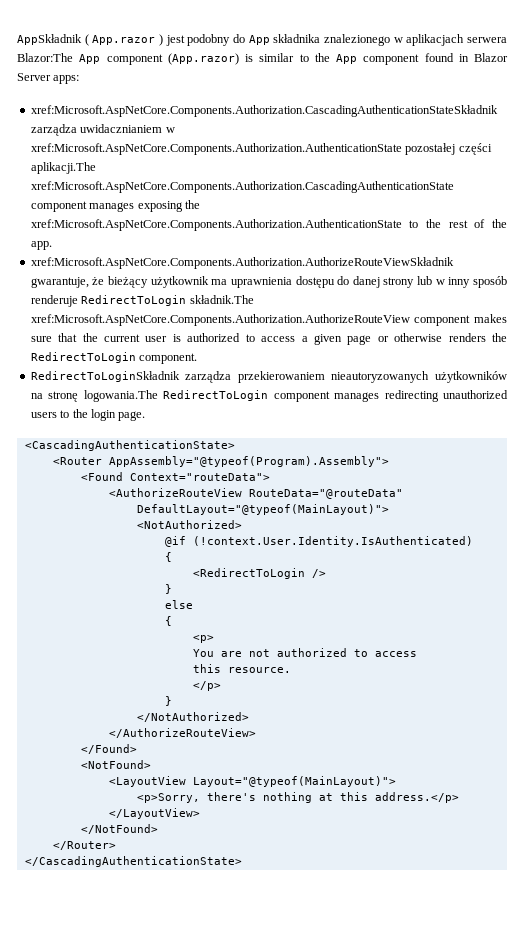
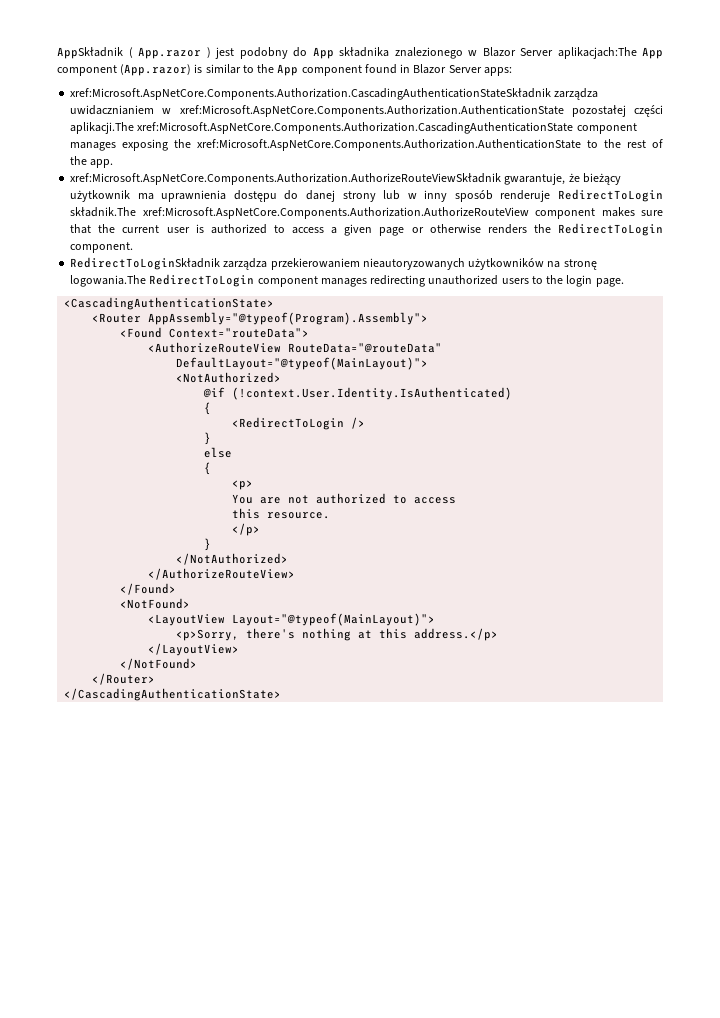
[406,34,508,46] [17,53,73,62] aplikacjach serwera Blazor:The -> [482,47,637,59] Blazor Server aplikacjach:The

